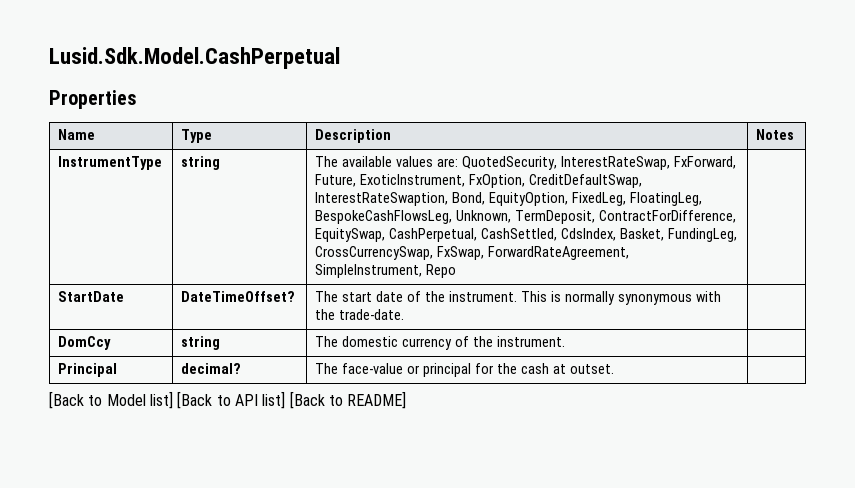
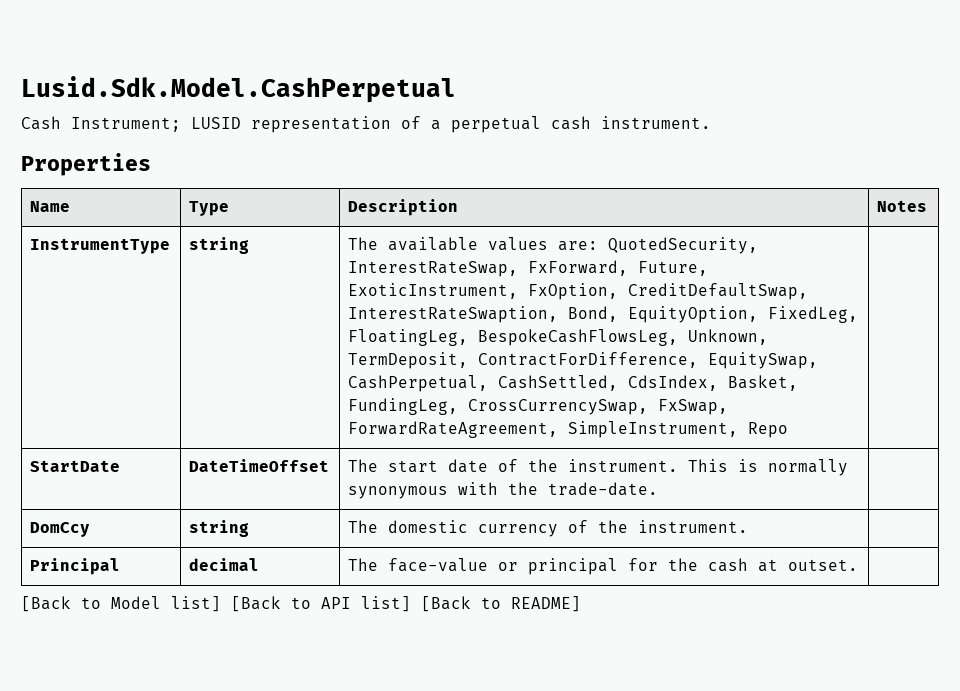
(340, 58) none -> [21,116,711,133] // Cash Instrument; LUSID representation of a perpetual cash instrument.
[181,291,296,302] DateTimeOffset? -> [189,459,330,472] DateTimeOffset
[181,363,242,374] decimal? -> [189,558,260,571] decimal

